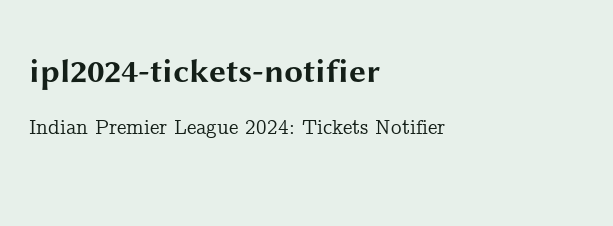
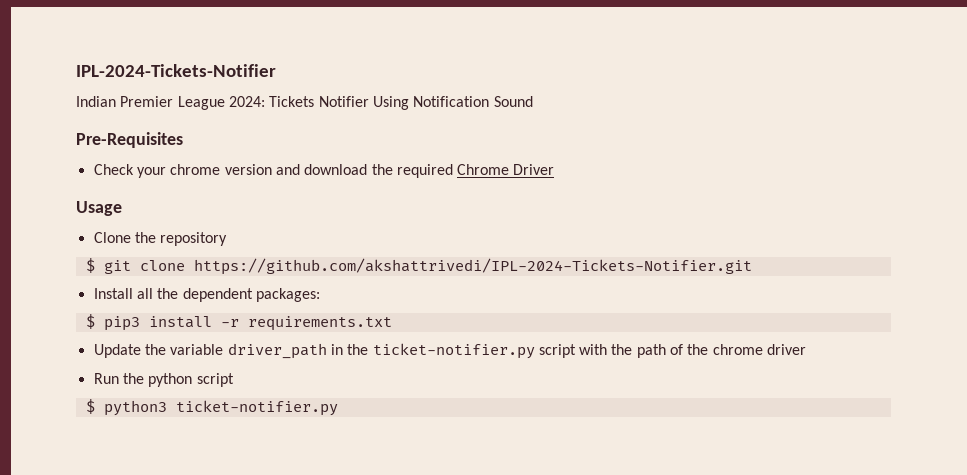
[29,59,380,90] ipl2024-tickets-notifier -> [76,64,276,77] IPL-2024-Tickets-Notifier
(445, 127) none -> [372,96,533,110] [76,132,183,148] [93,164,555,178] [76,201,122,216] [93,232,228,246] [85,258,752,275] [93,288,320,302] [85,314,392,331] [93,343,807,359] [93,373,234,387] [85,399,338,416] Using Notification Sound // Pre-Requisites // Check your chrome version and download the required Chrome Driver // Usage // Clone the repository // $ git clone https://github.com/akshattrivedi/IPL-2024-Tickets-Notifier.git // Install all the dependent packages: // $ pip3 install -r requirements.txt // Update the variable driver_path in the ticket-notifier.py script with the path of the chrome driver // Run the python script // $ python3 ticket-notifier.py

